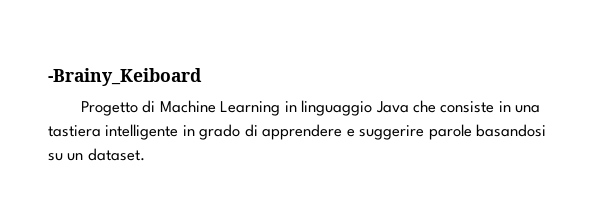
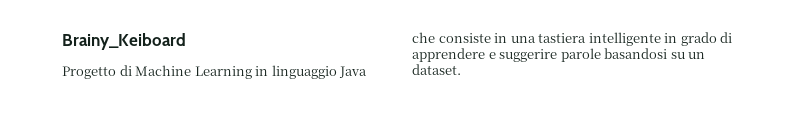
[48,68,202,86] -Brainy_Keiboard -> [62,33,186,50] Brainy_Keiboard

